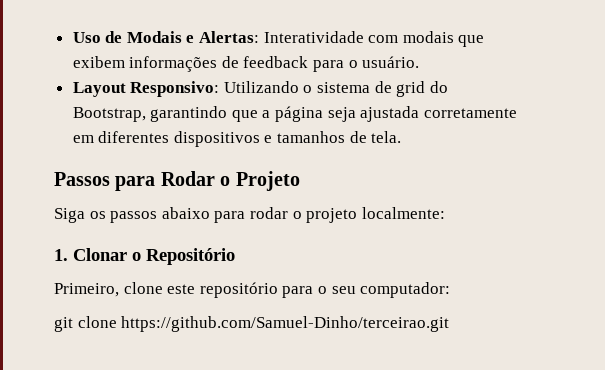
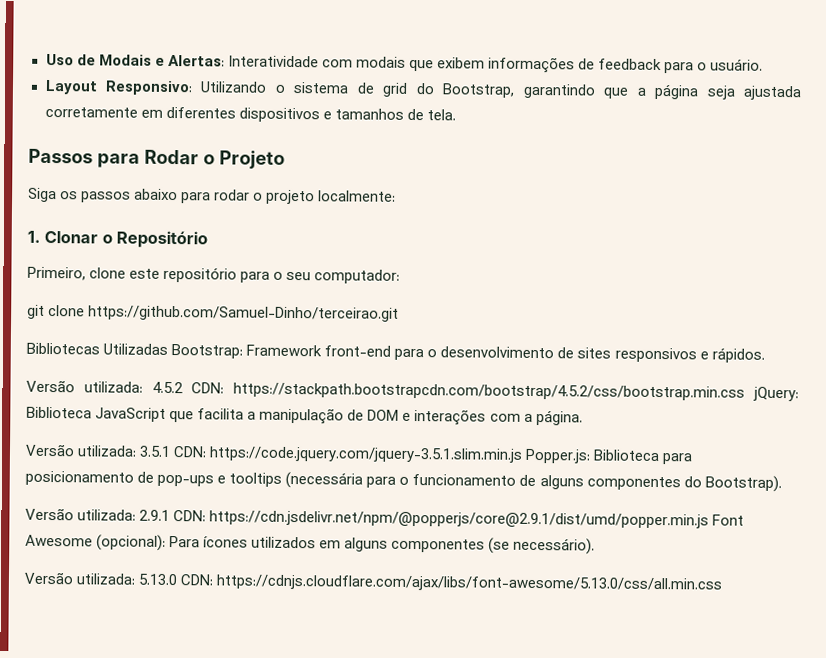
(450, 324) none -> [26,342,765,363] [26,379,799,402] [26,406,583,426] [25,443,693,465] [25,470,782,493] [25,507,745,529] [25,534,596,555] [24,571,723,593] // Bibliotecas Utilizadas Bootstrap: Framework front-end para o desenvolvimento de sites responsivos e rápidos. // Versão utilizada: 4.5.2 CDN: https://stackpath.bootstrapcdn.com/bootstrap/4.5.2/css/bootstrap.min.css jQuery: Biblioteca JavaScript que facilita a manipulação de DOM e interações com a página. // Versão utilizada: 3.5.1 CDN: https://code.jquery.com/jquery-3.5.1.slim.min.js Popper.js: Biblioteca para posicionamento de pop-ups e tooltips (necessária para o funcionamento de alguns componentes do Bootstrap). // Versão utilizada: 2.9.1 CDN: https://cdn.jsdelivr.net/npm/@popperjs/core@2.9.1/dist/umd/popper.min.js Font Awesome (opcional): Para ícones utilizados em alguns componentes (se necessário). // Versão utilizada: 5.13.0 CDN: https://cdnjs.cloudflare.com/ajax/libs/font-awesome/5.13.0/css/all.min.css

